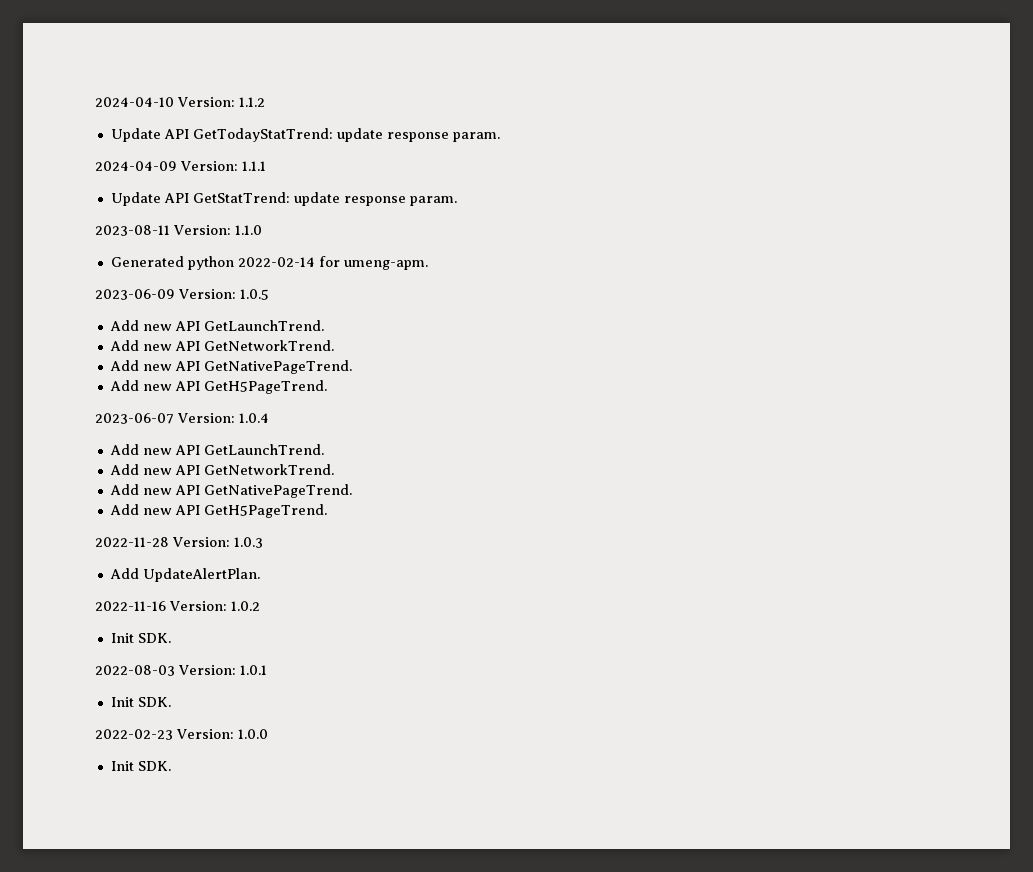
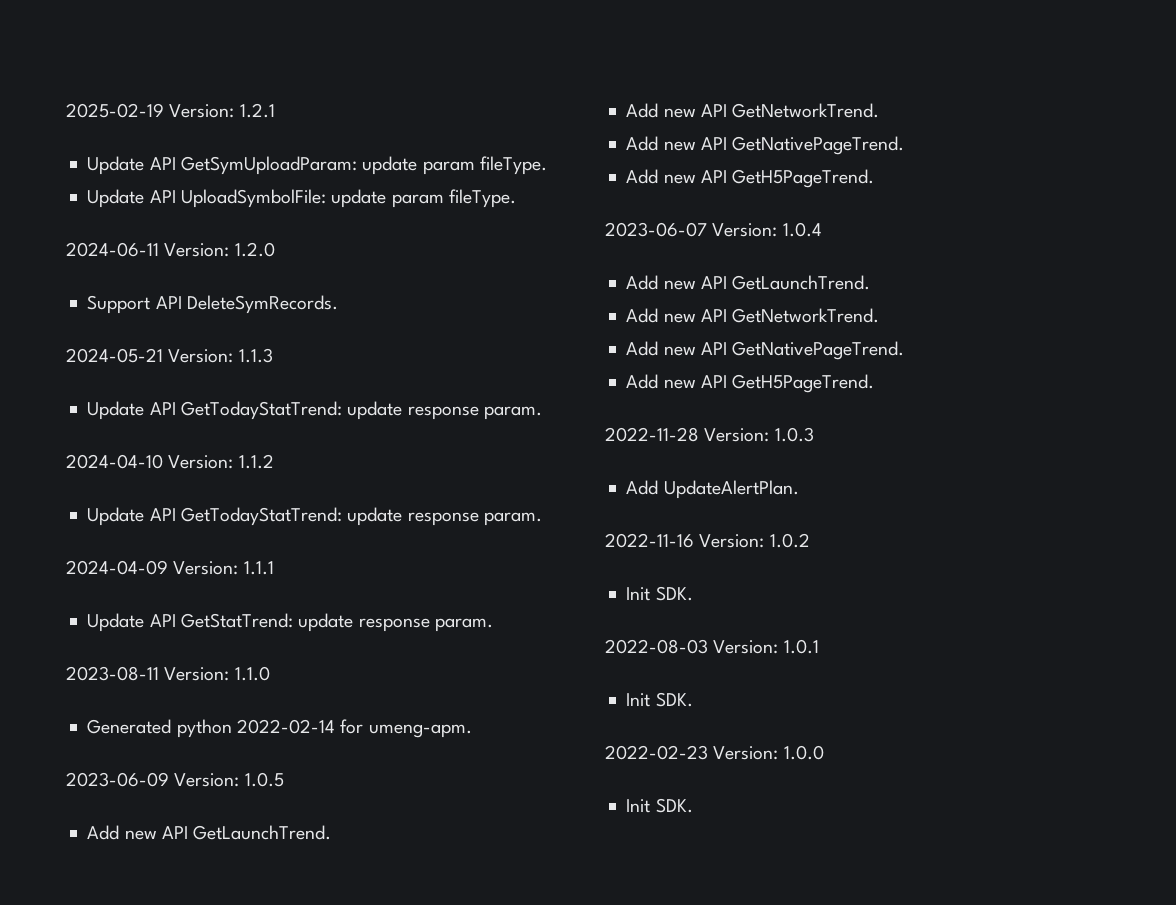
(95, 102) none -> [66,103,275,118] [87,156,547,175] [87,189,516,208] [66,242,275,257] [87,295,338,314] [66,348,273,363] [87,401,542,420] 2025-02-19 Version: 1.2.1 // Update API GetSymUploadParam: update param fileType. // Update API UploadSymbolFile: update param fileType. // 2024-06-11 Version: 1.2.0 // Support API DeleteSymRecords. // 2024-05-21 Version: 1.1.3 // Update API GetTodayStatTrend: update response param. //

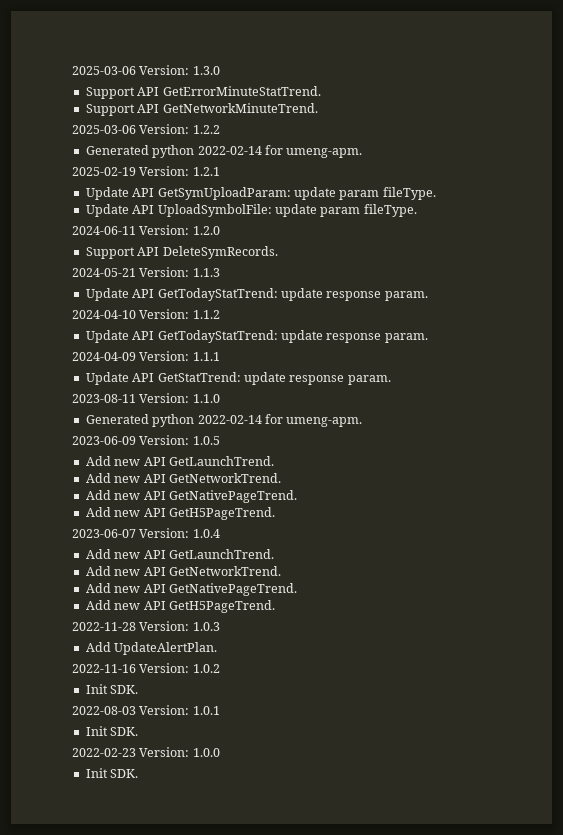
(66, 110) none -> [72,65,220,75] [85,86,321,99] [85,103,318,116] [72,124,220,134] [85,145,363,158] 2025-03-06 Version: 1.3.0 // Support API GetErrorMinuteStatTrend. // Support API GetNetworkMinuteTrend. // 2025-03-06 Version: 1.2.2 // Generated python 2022-02-14 for umeng-apm. //

